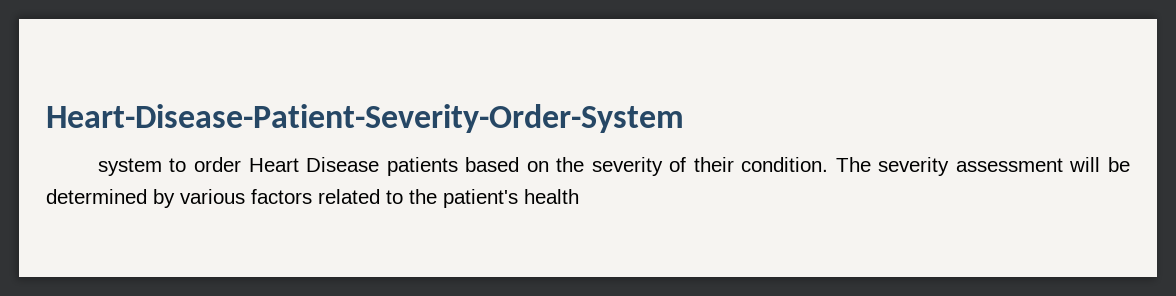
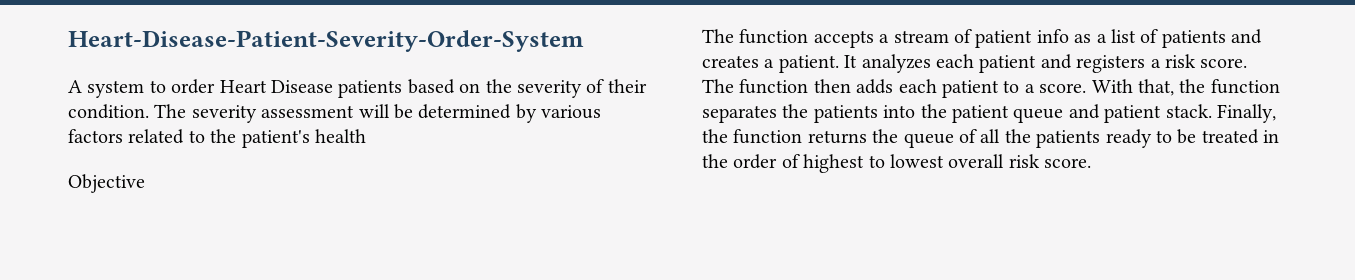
(684, 118) none -> [68,80,82,93] A
(579, 196) none -> [68,174,145,193] [702,29,1263,48] [702,54,1248,73] [702,79,1280,98] [702,104,1276,123] [702,129,1280,148] [702,154,1092,173] // Objective // The function accepts a stream of patient info as a list of patients and creates a patient. It analyzes each patient and registers a risk score. The function then adds each patient to a score. With that, the function separates the patients into the patient queue and patient stack. Finally, the function returns the queue of all the patients ready to be treated in the order of highest to lowest overall risk score.

